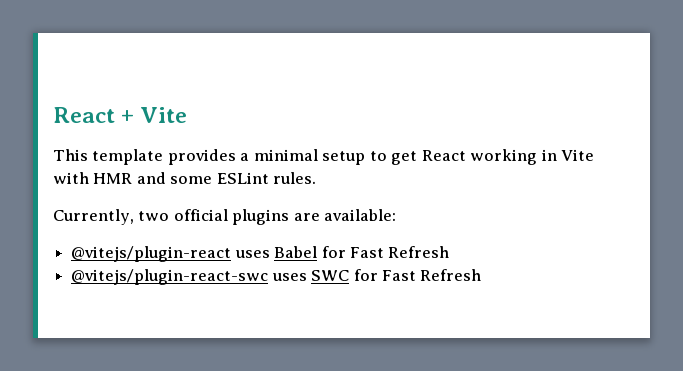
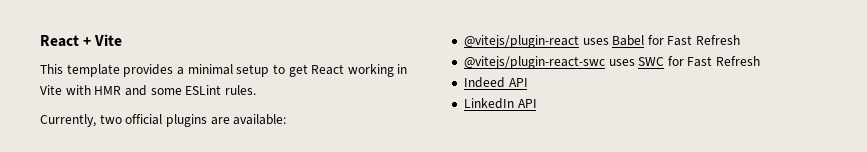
(482, 275) none -> [463,77,528,88] [463,98,537,109] // Indeed API // LinkedIn API

